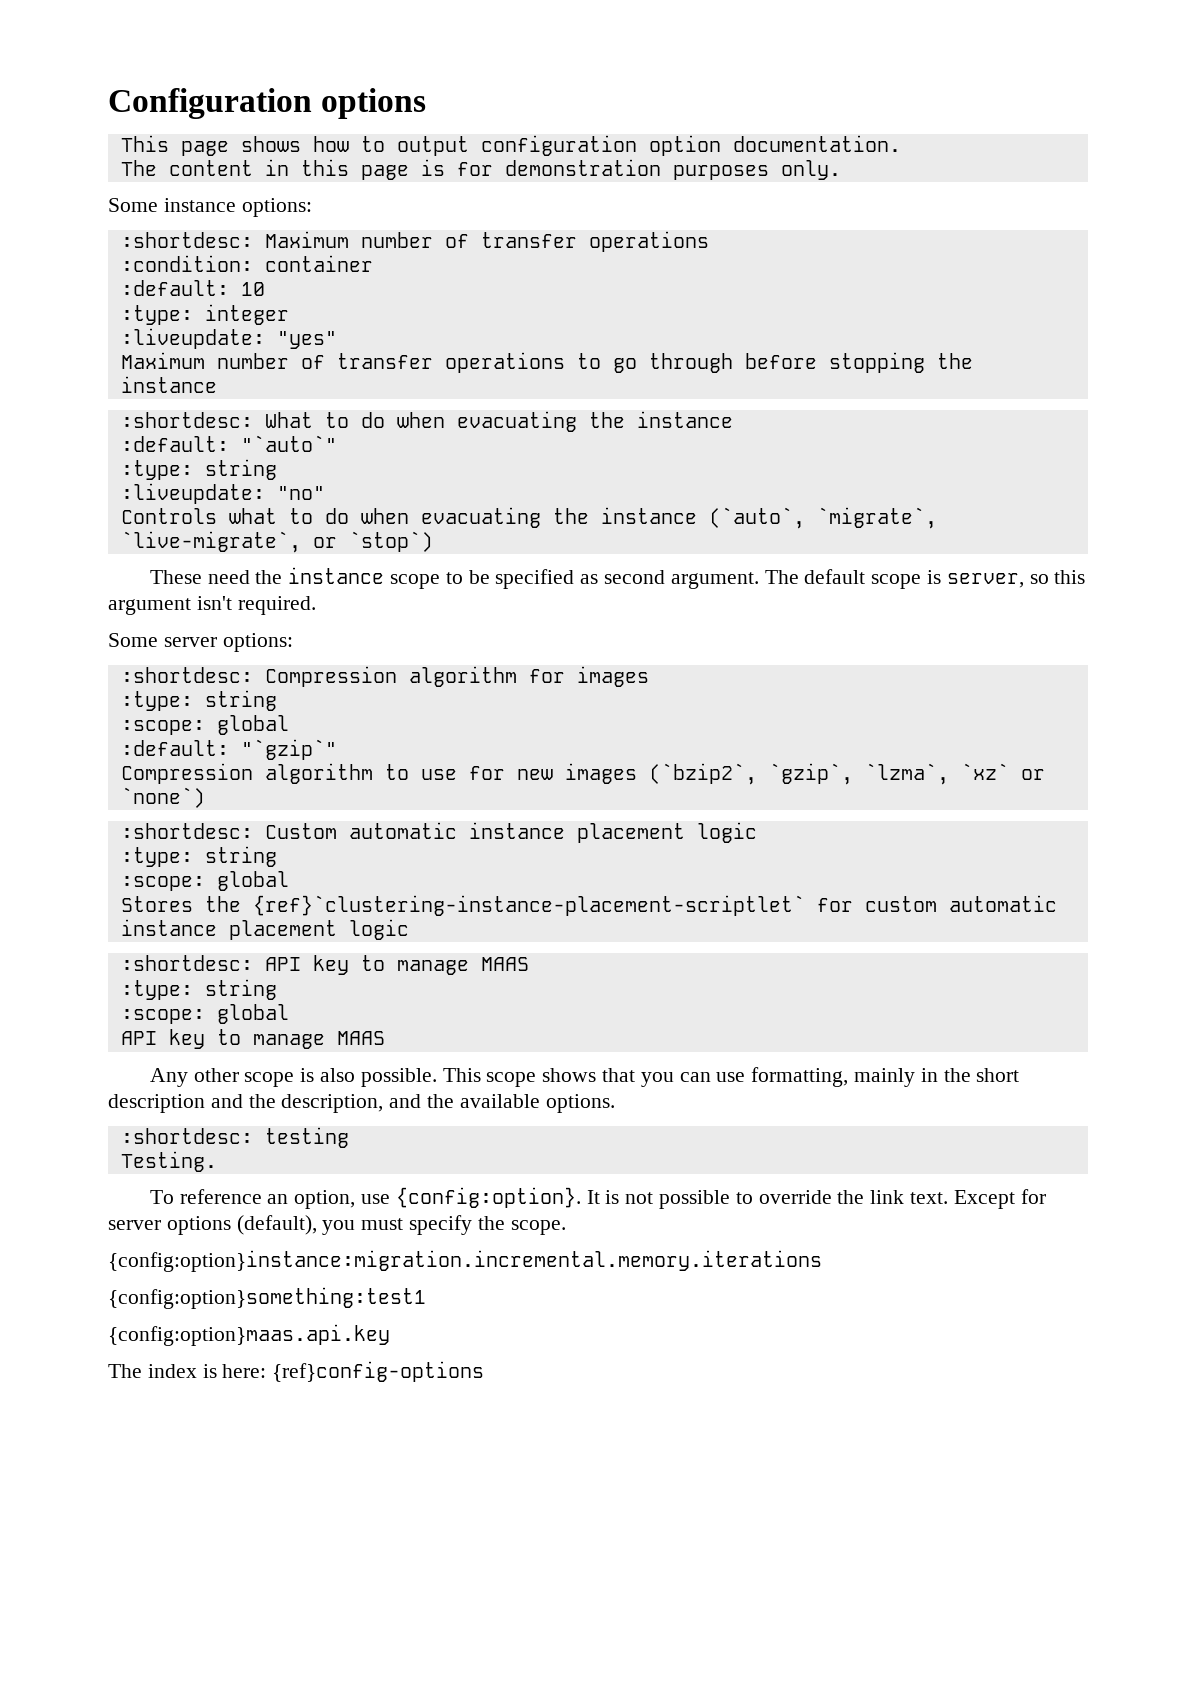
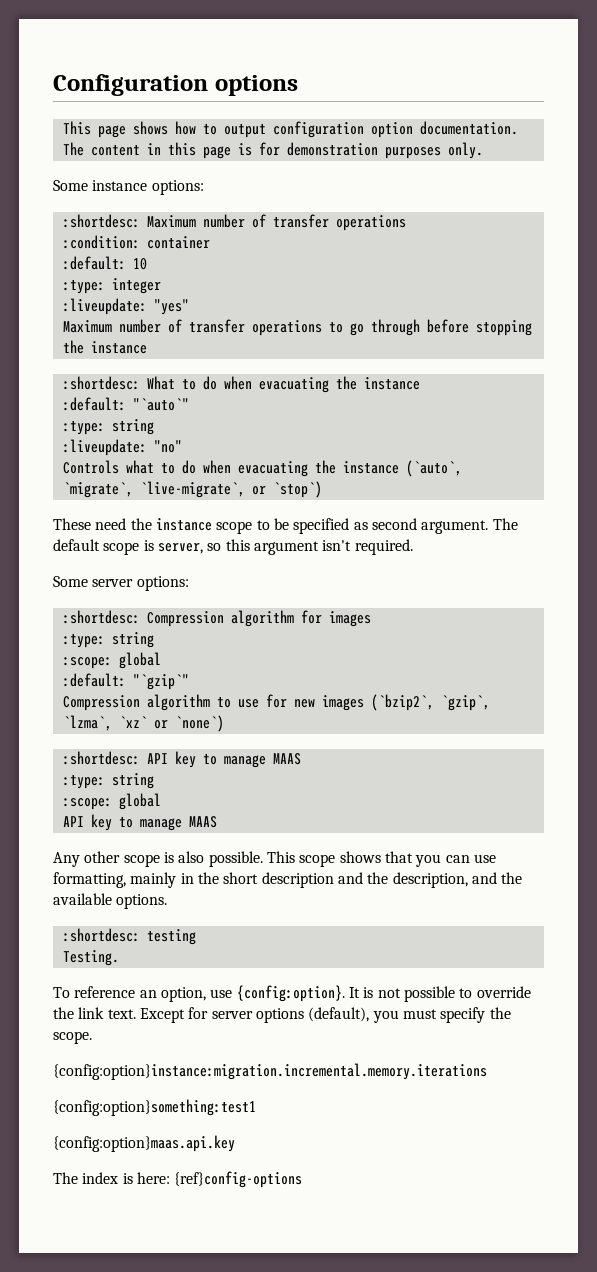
[120,822,757,843] [120,846,277,867] [120,871,289,891] [120,895,1057,916] [120,919,409,940] // :shortdesc: Custom automatic instance placement logic // :type: string // :scope: global // Stores the {ref}`clustering-instance-placement-scriptlet` for custom automatic instance placement logic -> (224, 723) none

